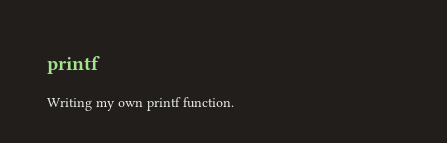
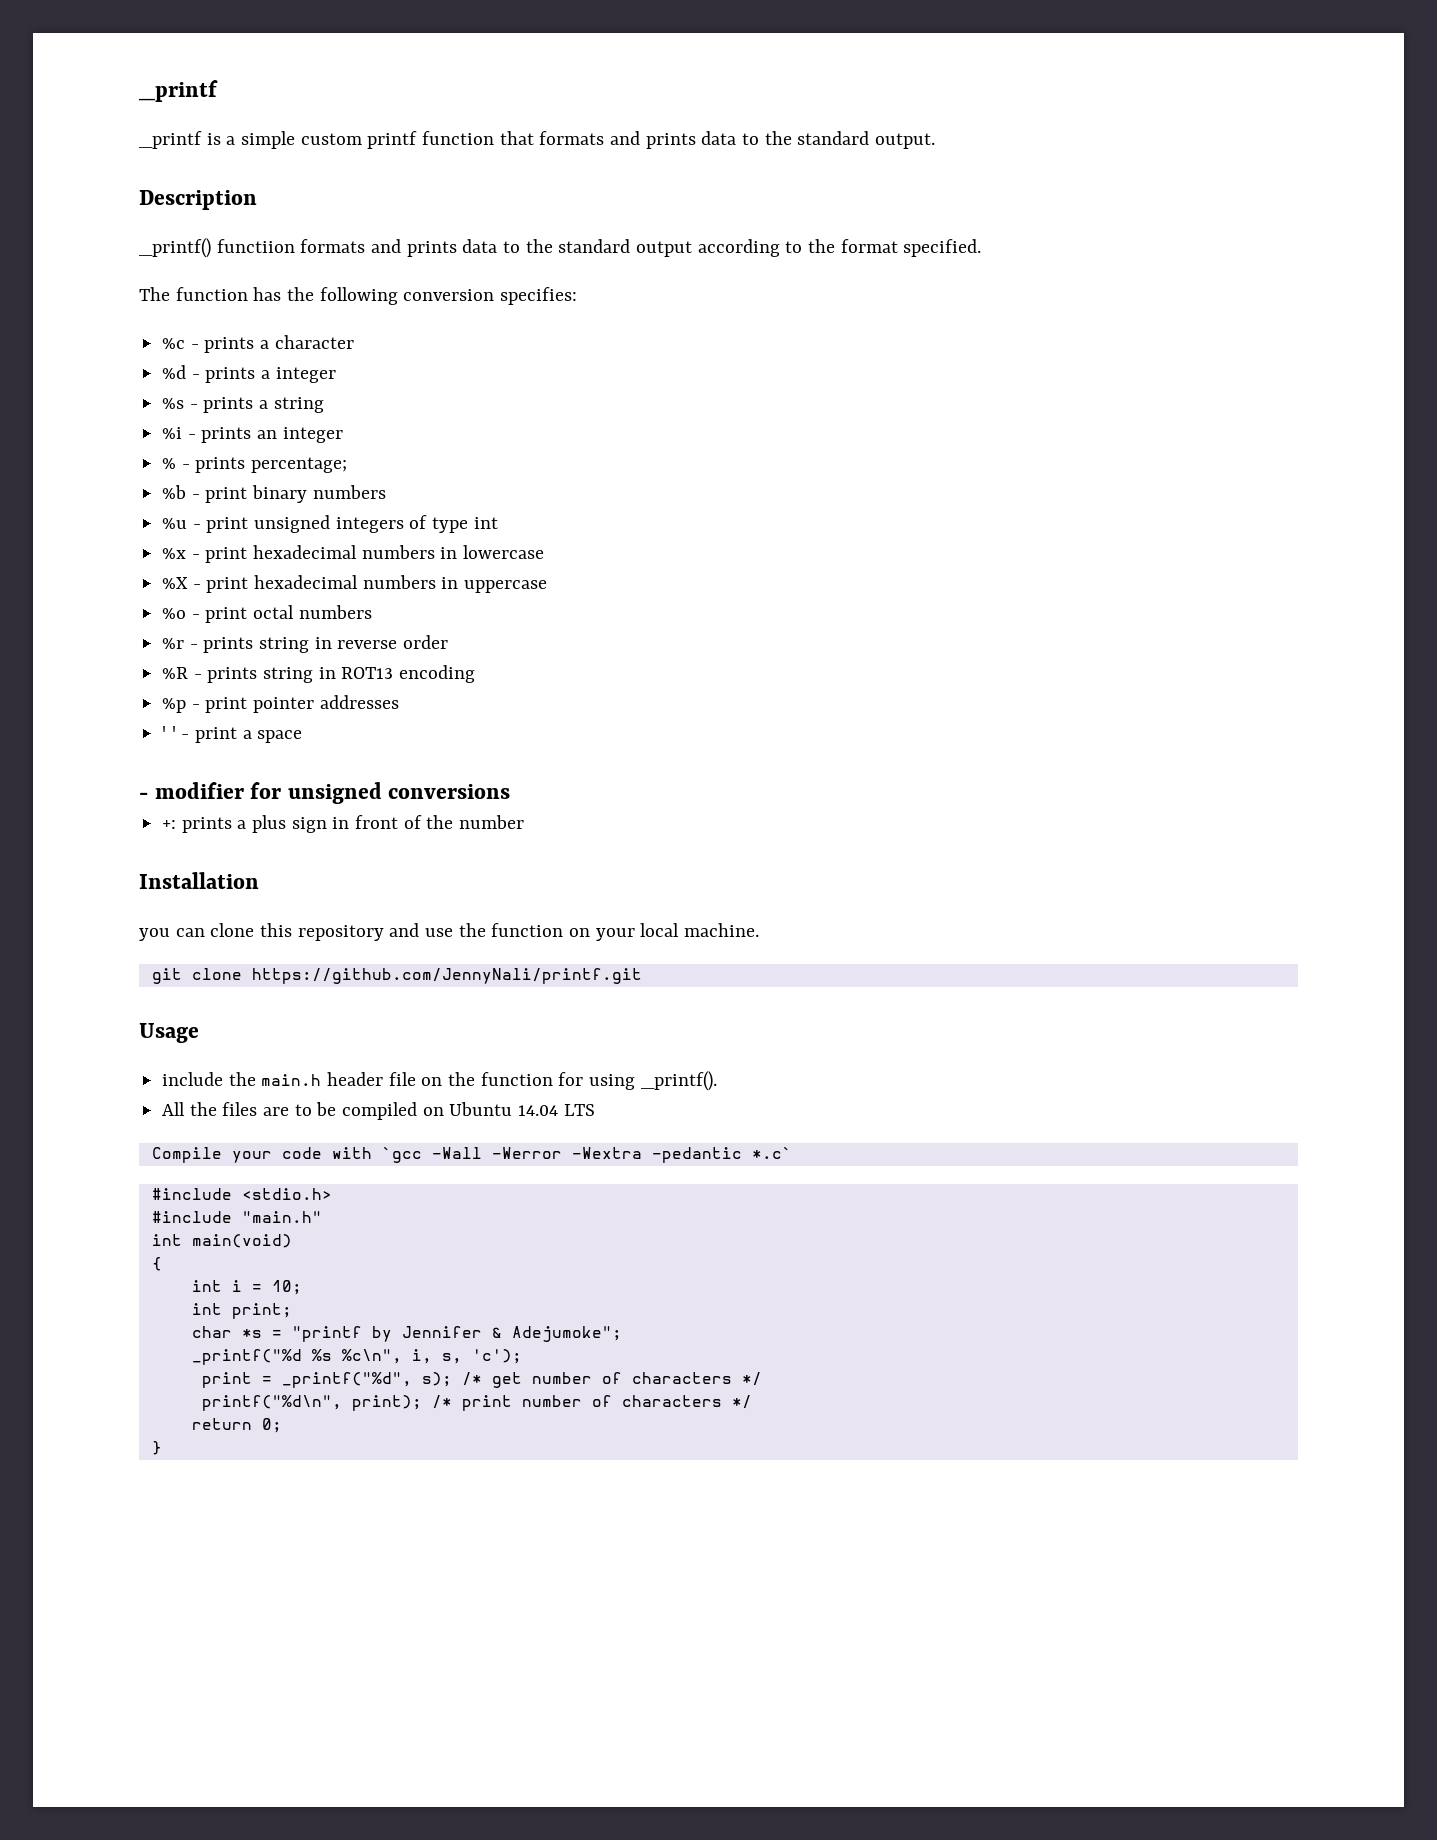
[47,56,100,74] [47,97,234,111] printf // Writing my own printf function. -> [139,80,218,102] [139,131,936,149] [139,190,257,210] [139,238,982,258] [139,287,578,305] [162,335,354,353] [162,365,336,383] [162,397,324,413] [162,427,343,443] [162,457,348,473] [162,485,386,503] [162,515,498,533] [162,545,545,563] [162,575,548,593] [162,605,372,623] [162,635,449,653] [162,665,476,683] [162,695,399,713] [162,726,303,743] [139,782,511,804] [162,815,525,833] [139,872,259,889] [139,923,760,941] [151,968,642,984] [139,1023,199,1043] [162,1071,717,1091] [162,1102,595,1120] [151,1147,792,1163] [151,1188,332,1200] [151,1211,322,1223] [151,1234,292,1248] [151,1257,162,1271] [191,1280,302,1295] [191,1303,292,1319] [191,1326,622,1342] [191,1349,522,1365] [201,1372,762,1388] [201,1395,752,1411] [191,1418,282,1433] [151,1441,162,1455] _printf // _printf is a simple custom printf function that formats and prints data to the standard output. // Description // _printf() functiion formats and prints data to the standard output according to the format specified. // The function has the following conversion specifies: // %c - prints a character // %d - prints a integer // %s - prints a string // %i - prints an integer // % - prints percentage; // %b - print binary numbers // %u - print unsigned integers of type int // %x - print hexadecimal numbers in lowercase // %X - print hexadecimal numbers in uppercase // %o - print octal numbers // %r - prints string in reverse order // %R - prints string in ROT13 encoding // %p - print pointer addresses // ' ' - print a space // - modifier for unsigned conversions // +: prints a plus sign in front of the number // Installation // you can clone this repository and use the function on your local machine. // git clone https://github.com/JennyNali/printf.git // Usage // include the main.h header file on the function for using _printf(). // All the files are to be compiled on Ubuntu 14.04 LTS // Compile your code with `gcc -Wall -Werror -Wextra -pedantic *.c` // #include <stdio.h> // #include "main.h" // int main(void) // { // int i = 10; // int print; // char *s = "printf by Jennifer & Adejumoke"; // _printf("%d %s %c\n", i, s, 'c'); // print = _printf("%d", s); /* get number of characters */ // printf("%d\n", print); /* print number of characters */ // return 0; // }

